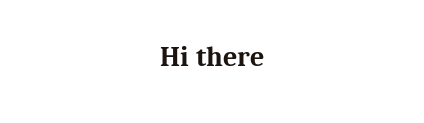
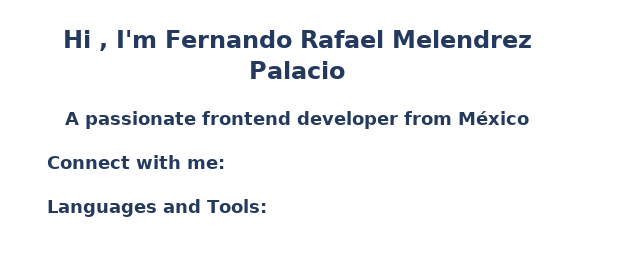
[196,46,265,66] there -> [98,30,532,51] [249,61,346,79] [65,111,529,129] [47,155,225,169] [47,199,267,217] , I'm Fernando Rafael Melendrez Palacio // A passionate frontend developer from México // Connect with me: // Languages and Tools:

